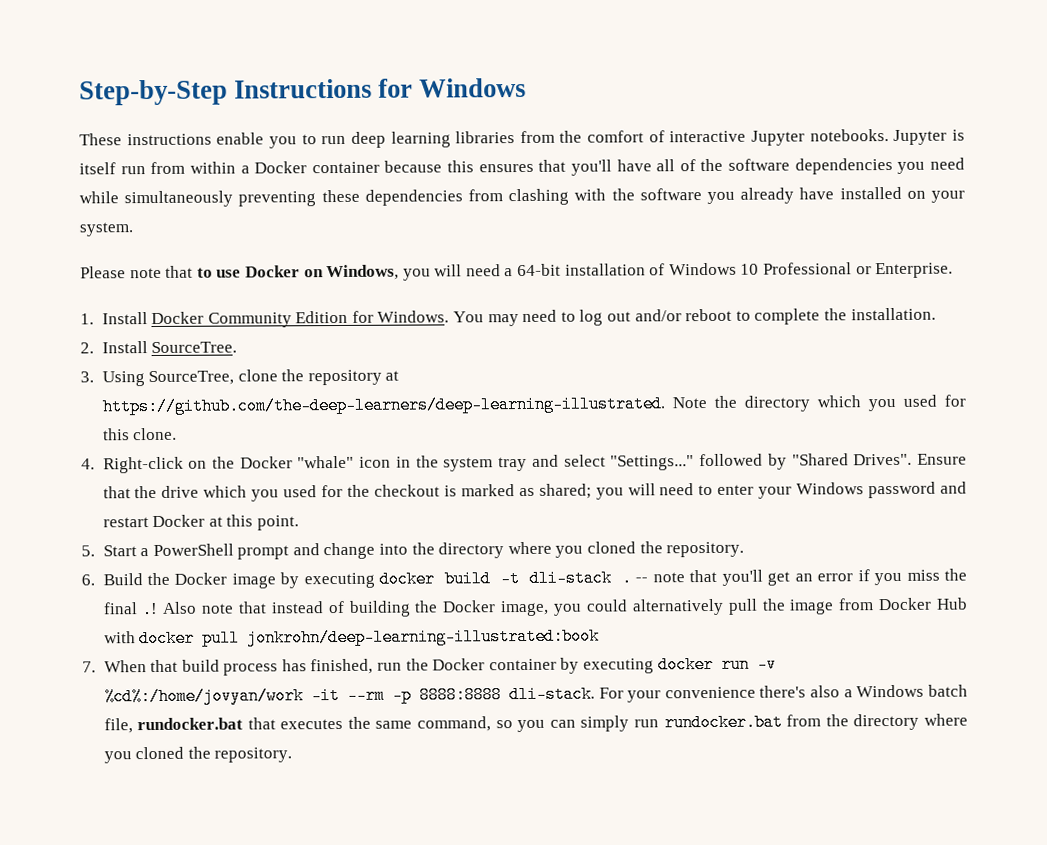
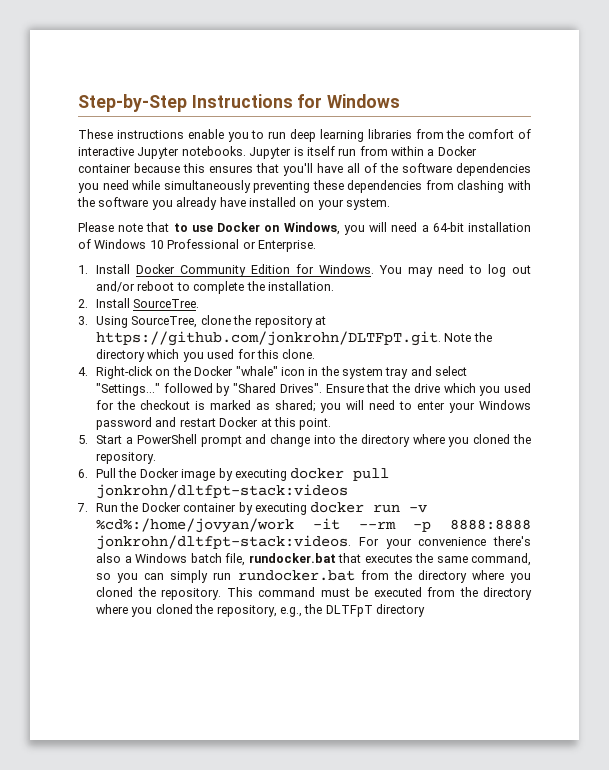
[101,395,665,416] https://github.com/the-deep-learners/deep-learning-illustrated. -> [96,331,442,346] https://github.com/jonkrohn/DLTFpT.git.
[102,573,143,586] Build -> [96,468,117,478] Pull
[444,568,967,588] [102,597,968,619] [103,627,601,648] [82,658,403,676] build -t dli-stack . -- note that you'll get an error if you miss the final .! Also note that instead of building the Docker image, you could alternatively pull the image from Docker Hub with docker pull jonkrohn/deep-learning-illustrated:book // 7. When that build process has finished, run -> [353,468,390,481] [96,484,349,499] [77,503,119,512] pull jonkrohn/dltfpt-stack:videos // 7. Run
[508,685,595,704] dli-stack. -> [96,535,352,550] jonkrohn/dltfpt-stack:videos.
(293, 755) none -> [226,587,532,600] [96,604,426,617] This command must be executed from the directory where you cloned the repository, e.g., the DLTFpT directory

